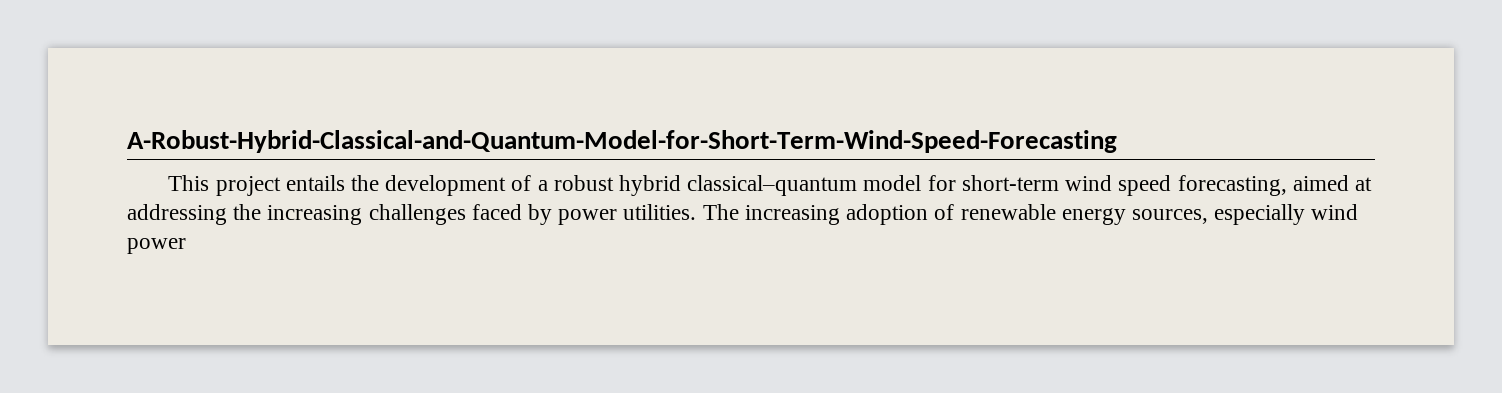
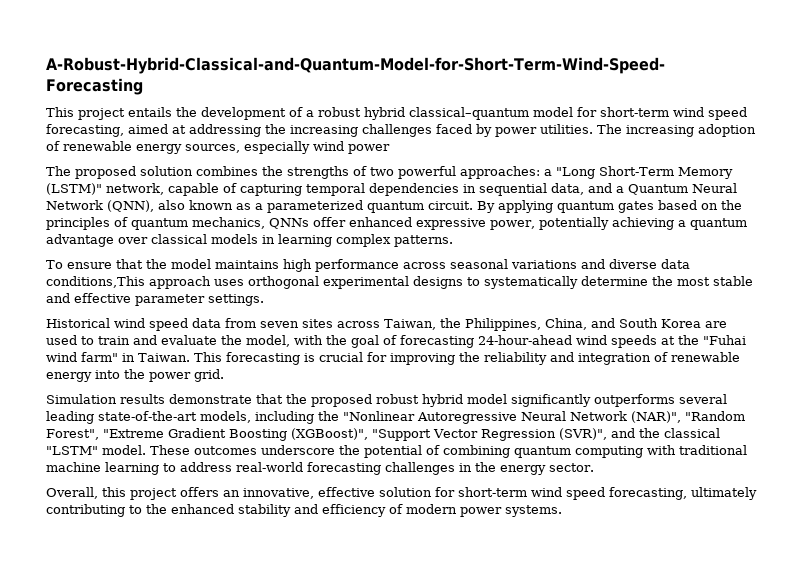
(186, 246) none -> [46,166,733,179] [46,183,737,196] [46,200,742,213] [46,217,747,230] [46,234,453,247] [46,259,690,272] [46,276,753,289] [46,293,264,306] [46,318,727,331] [46,335,746,348] [46,352,740,365] [46,369,224,382] [46,394,727,407] [46,411,745,424] [46,428,720,441] [46,445,747,458] [46,462,594,475] [46,487,757,500] [46,504,562,517] // The proposed solution combines the strengths of two powerful approaches: a "Long Short-Term Memory (LSTM)" network, capable of capturing temporal dependencies in sequential data, and a Quantum Neural Network (QNN), also known as a parameterized quantum circuit. By applying quantum gates based on the principles of quantum mechanics, QNNs offer enhanced expressive power, potentially achieving a quantum advantage over classical models in learning complex patterns. // To ensure that the model maintains high performance across seasonal variations and diverse data conditions,This approach uses orthogonal experimental designs to systematically determine the most stable and effective parameter settings. // Historical wind speed data from seven sites across Taiwan, the Philippines, China, and South Korea are used to train and evaluate the model, with the goal of forecasting 24-hour-ahead wind speeds at the "Fuhai wind farm" in Taiwan. This forecasting is crucial for improving the reliability and integration of renewable energy into the power grid. // Simulation results demonstrate that the proposed robust hybrid model significantly outperforms several leading state-of-the-art models, including the "Nonlinear Autoregressive Neural Network (NAR)", "Random Forest", "Extreme Gradient Boosting (XGBoost)", "Support Vector Regression (SVR)", and the classical "LSTM" model. These outcomes underscore the potential of combining quantum computing with traditional machine learning to address real-world forecasting challenges in the energy sector. // Overall, this project offers an innovative, effective solution for short-term wind speed forecasting, ultimately contributing to the enhanced stability and efficiency of modern power systems.

